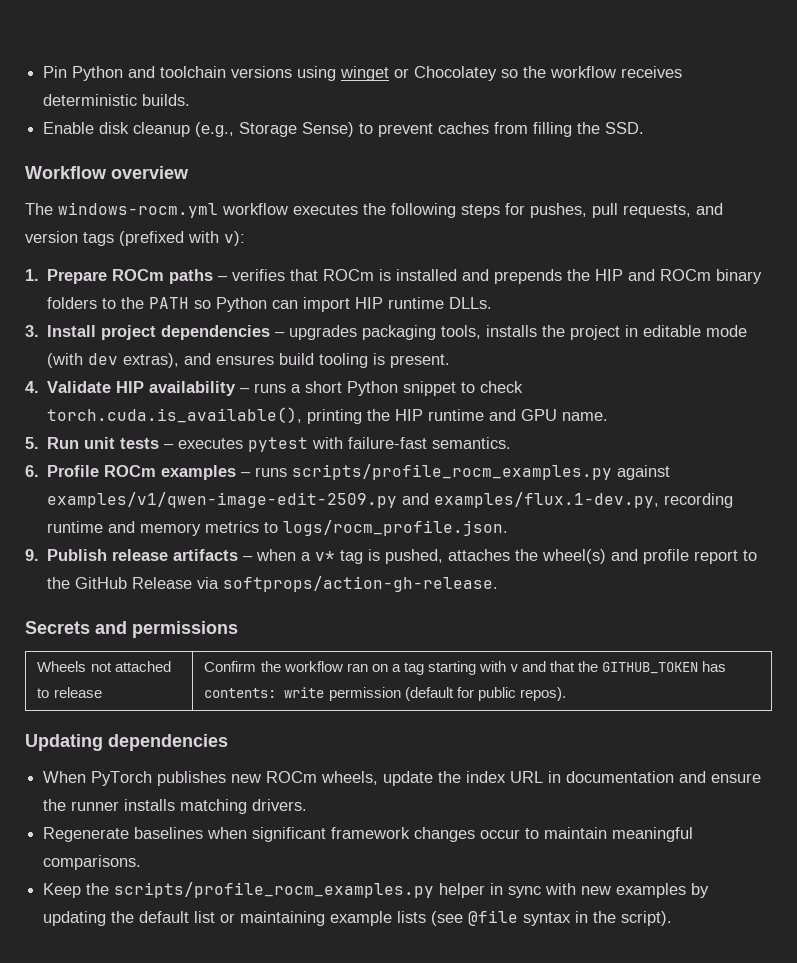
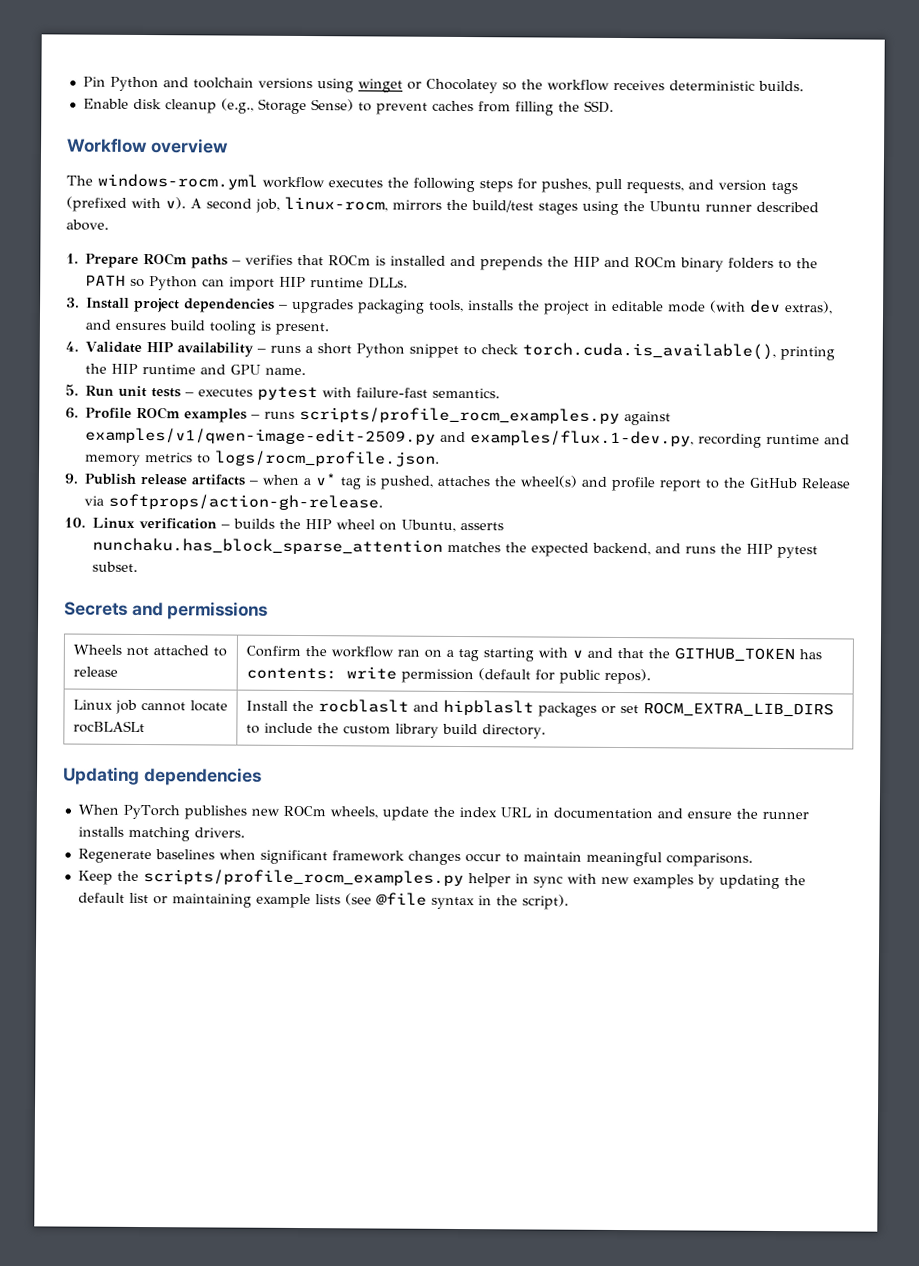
[224,231,245,246] v): -> [165,196,819,215] [66,219,109,231] v). A second job, linux-rocm, mirrors the build/test stages using the Ubuntu runner described above.
(499, 584) none -> [64,517,505,532] [92,537,819,559] [92,561,139,572] // 10. Linux verification – builds the HIP wheel on Ubuntu, asserts nunchaku.has_block_sparse_attention matches the expected backend, and runs the HIP pytest subset.
(566, 694) none -> [72,699,228,714] [72,720,145,734] [245,699,834,717] [245,722,546,739] // Linux job cannot locate rocBLASLt | Install the rocblaslt and hipblaslt packages or set ROCM_EXTRA_LIB_DIRS to include the custom library build directory.

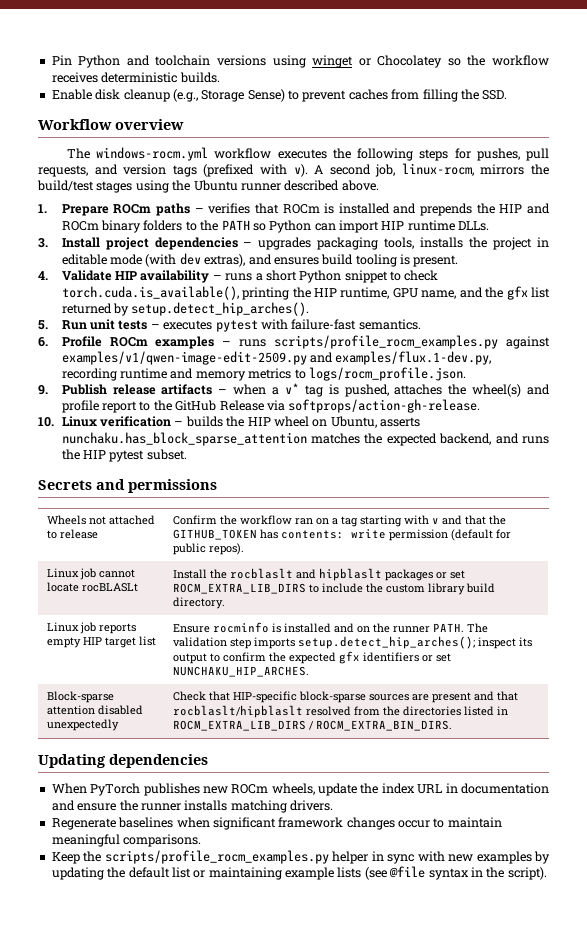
[142,364,307,376] runtime and GPU name. -> [340,286,550,300] [61,302,310,316] runtime, GPU name, and the gfx list returned by setup.detect_hip_arches().
(546, 731) none -> [46,622,136,634] [46,636,156,648] [172,622,488,633] [172,636,532,649] [172,651,451,664] [172,666,309,677] [46,691,114,703] [46,705,143,715] [46,719,119,731] [172,691,518,703] [172,705,508,718] [172,720,452,731] // Linux job reports empty HIP target list | Ensure rocminfo is installed and on the runner PATH. The validation step imports setup.detect_hip_arches(); inspect its output to confirm the expected gfx identifiers or set NUNCHAKU_HIP_ARCHES. // Block-sparse attention disabled unexpectedly | Check that HIP-specific block-sparse sources are present and that rocblaslt/hipblaslt resolved from the directories listed in ROCM_EXTRA_LIB_DIRS / ROCM_EXTRA_BIN_DIRS.

